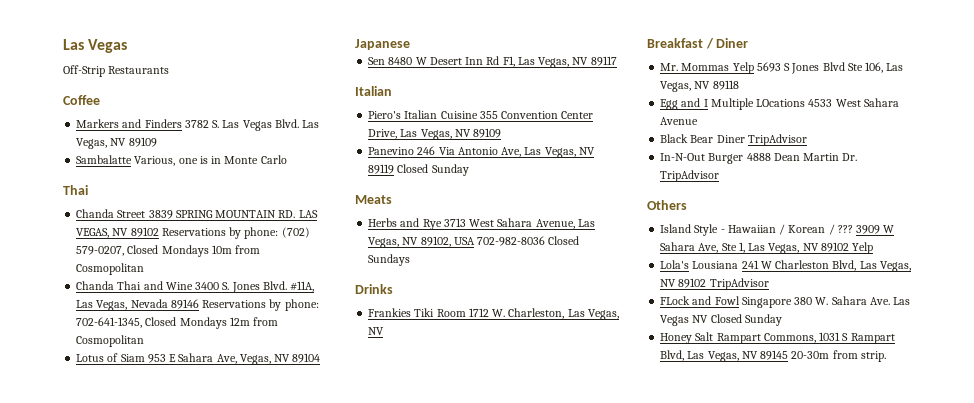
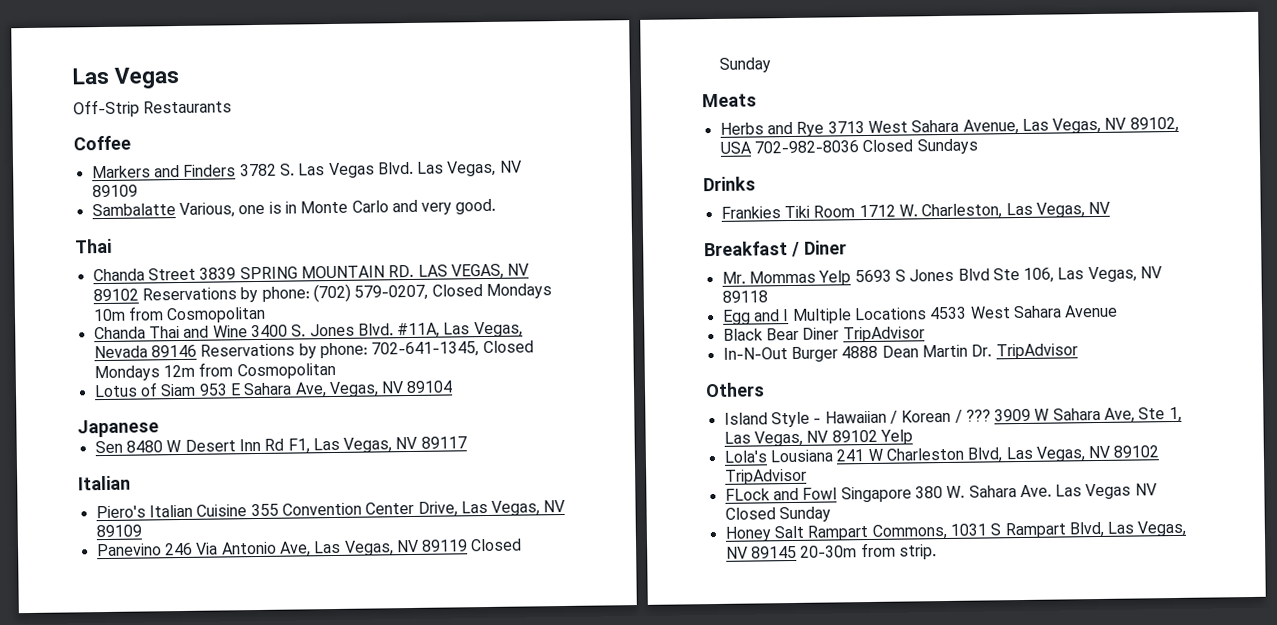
(287, 159) none -> [391,198,497,215] and very good.
[756,99,806,107] LOcations -> [853,307,927,321] Locations

